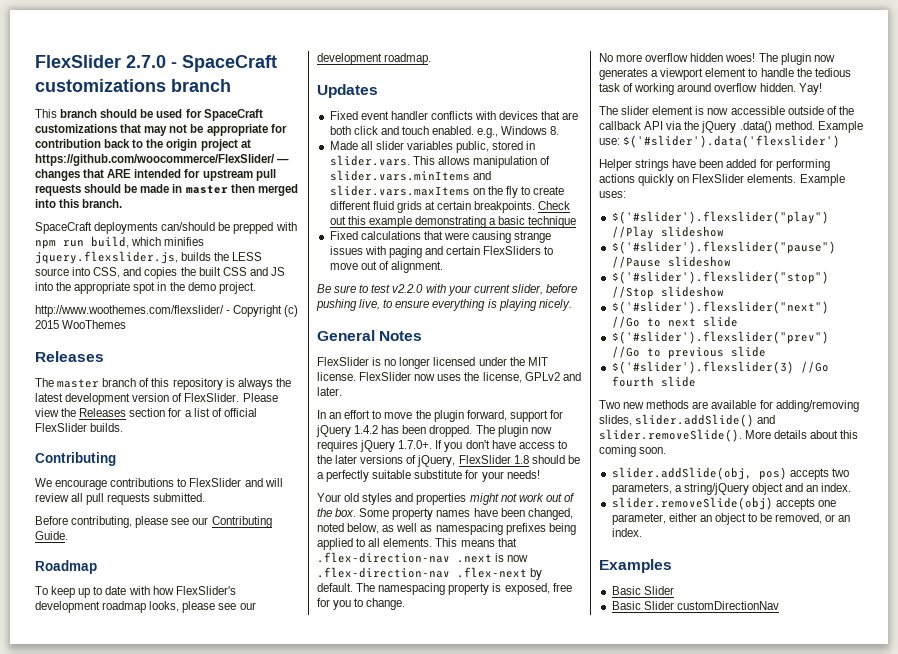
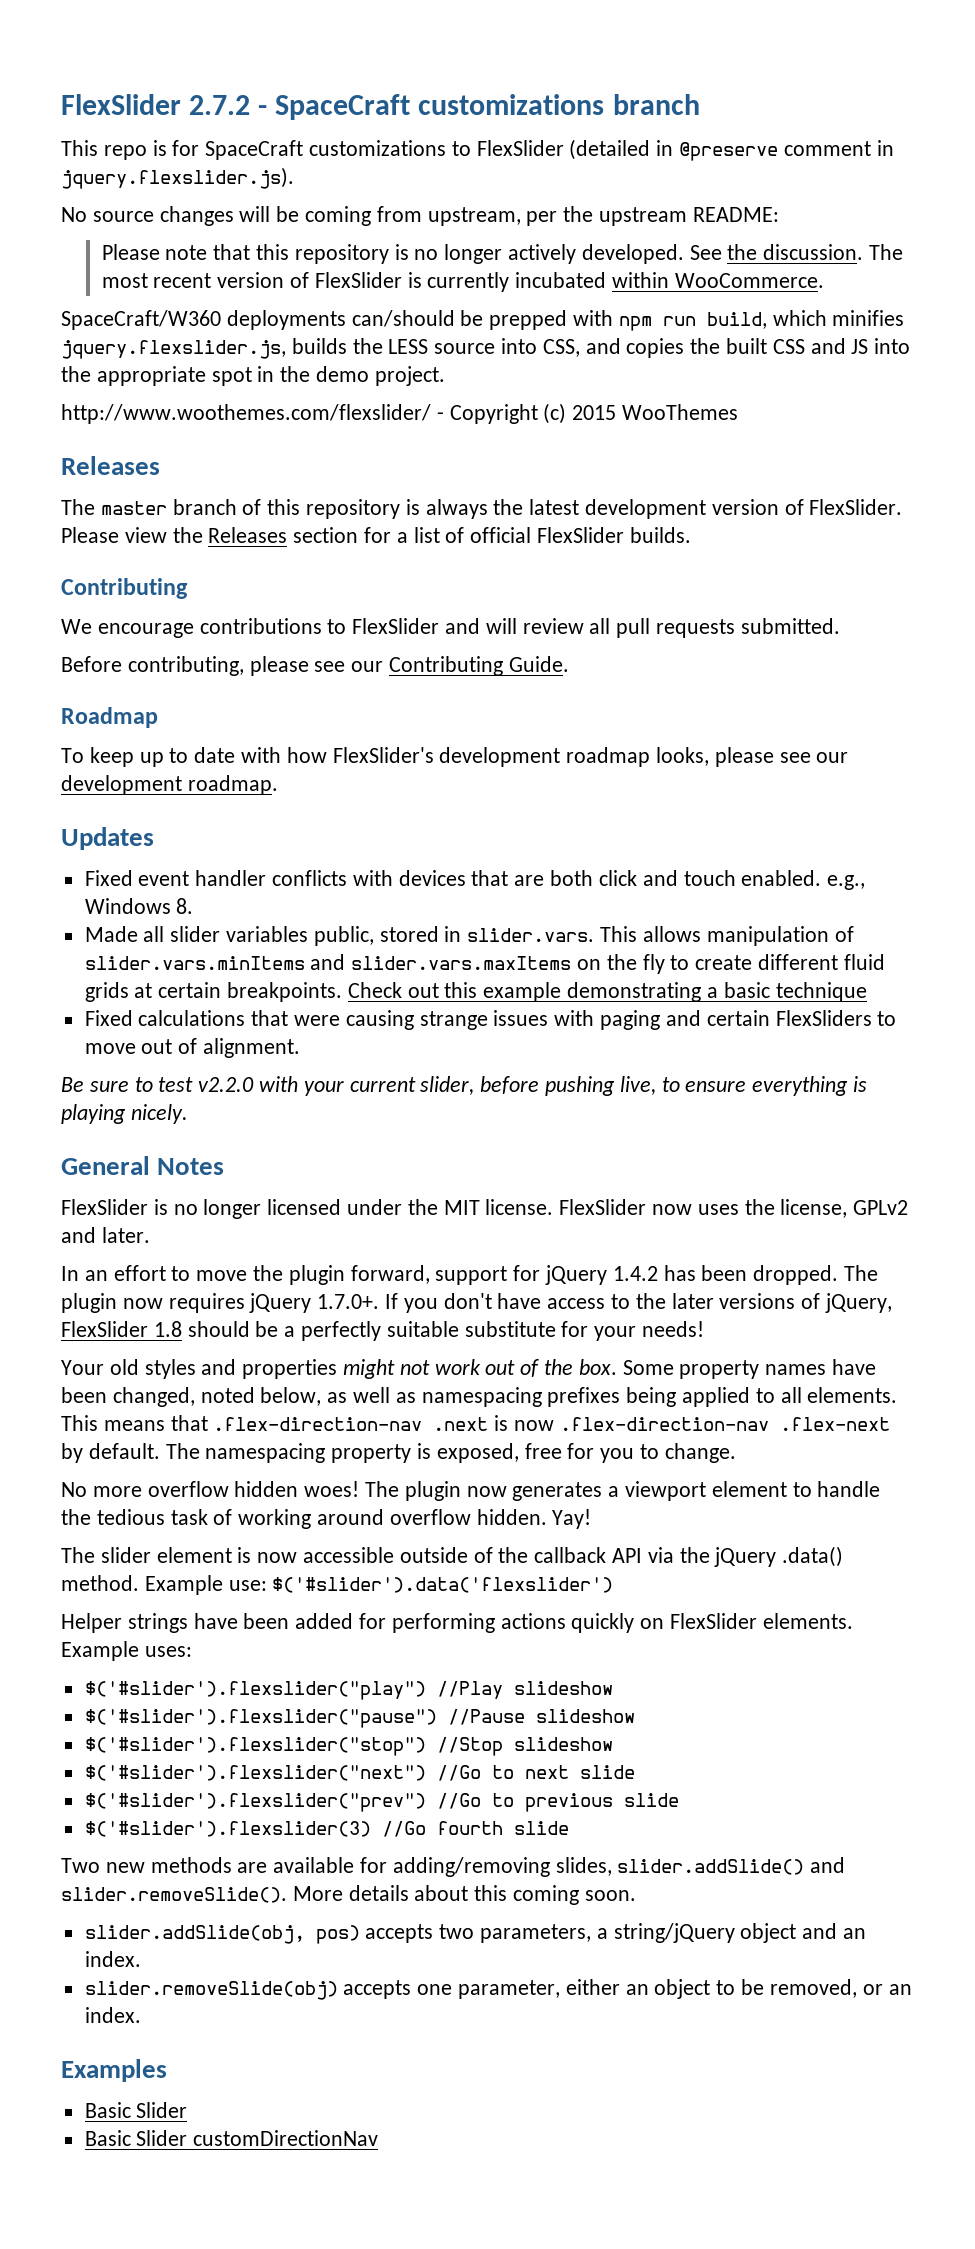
[35,55,166,68] FlexSlider 2.7.0 -> [61,94,251,115] FlexSlider 2.7.2
[60,109,263,121] [35,124,287,136] [35,139,251,151] [35,154,290,166] [35,169,276,181] [35,184,298,196] [35,199,123,208] [35,222,92,234] branch should be used for SpaceCraft customizations that may not be appropriate for contribution back to the origin project at https://github.com/woocommerce/FlexSlider/ — changes that ARE intended for upstream pull requests should be made in master then merged into this branch. // SpaceCraft -> [103,139,894,161] [61,167,294,189] [61,206,779,226] [101,244,904,264] [101,272,824,292] [61,310,221,330] repo is for SpaceCraft customizations to FlexSlider (detailed in @preserve comment in jquery.flexslider.js). // No source changes will be coming from upstream, per the upstream README: // Please note that this repository is no longer actively developed. See the discussion. The most recent version of FlexSlider is currently incubated within WooCommerce. // SpaceCraft/W360

